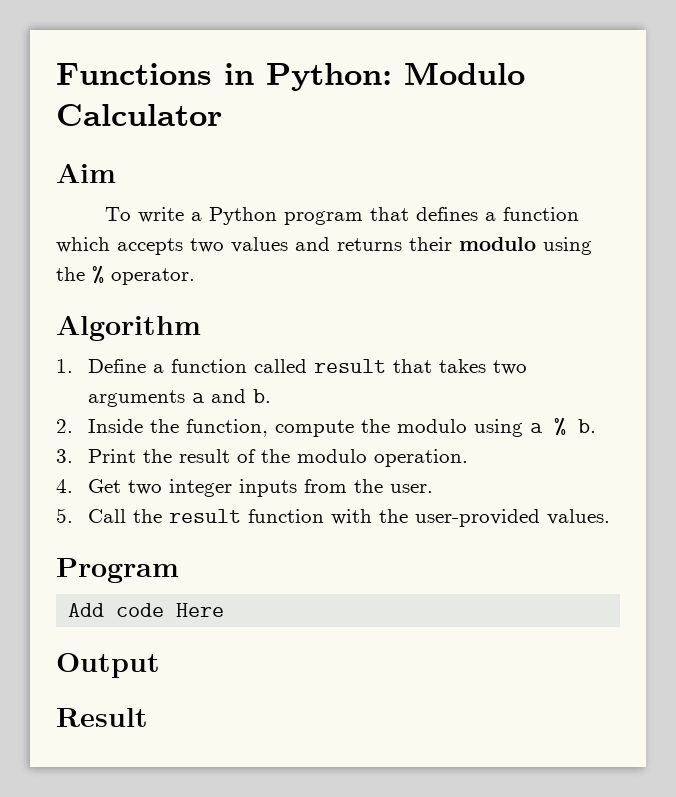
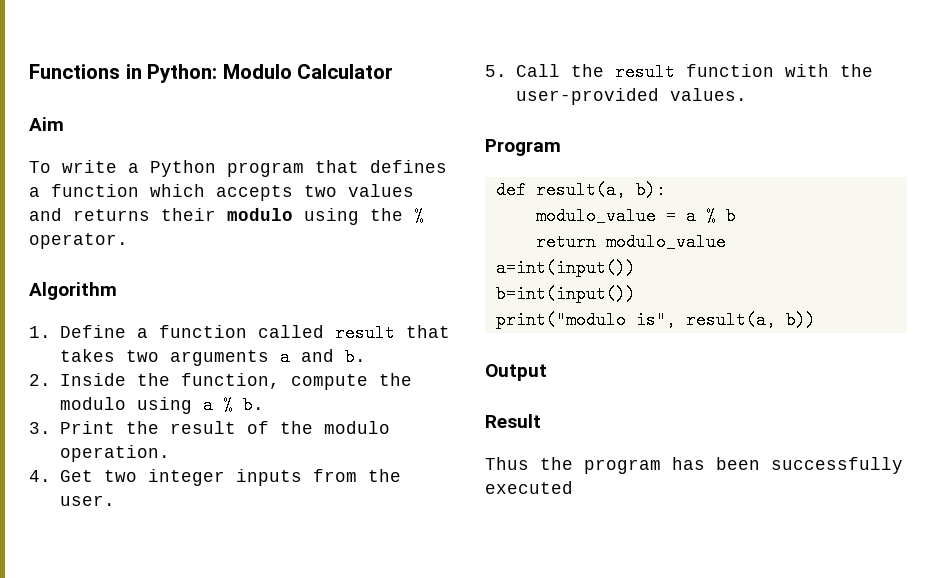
[68,603,225,617] [56,653,160,678] [56,708,148,727] Add code Here // Output // Result -> [495,181,666,199] [535,207,736,225] [535,233,726,251] [495,259,636,277] [495,285,636,303] [495,311,816,329] [485,364,547,381] [485,414,541,428] [485,457,903,474] [485,481,573,494] def result(a, b): // modulo_value = a % b // return modulo_value // a=int(input()) // b=int(input()) // print("modulo is", result(a, b)) // Output // Result // Thus the program has been successfully executed

